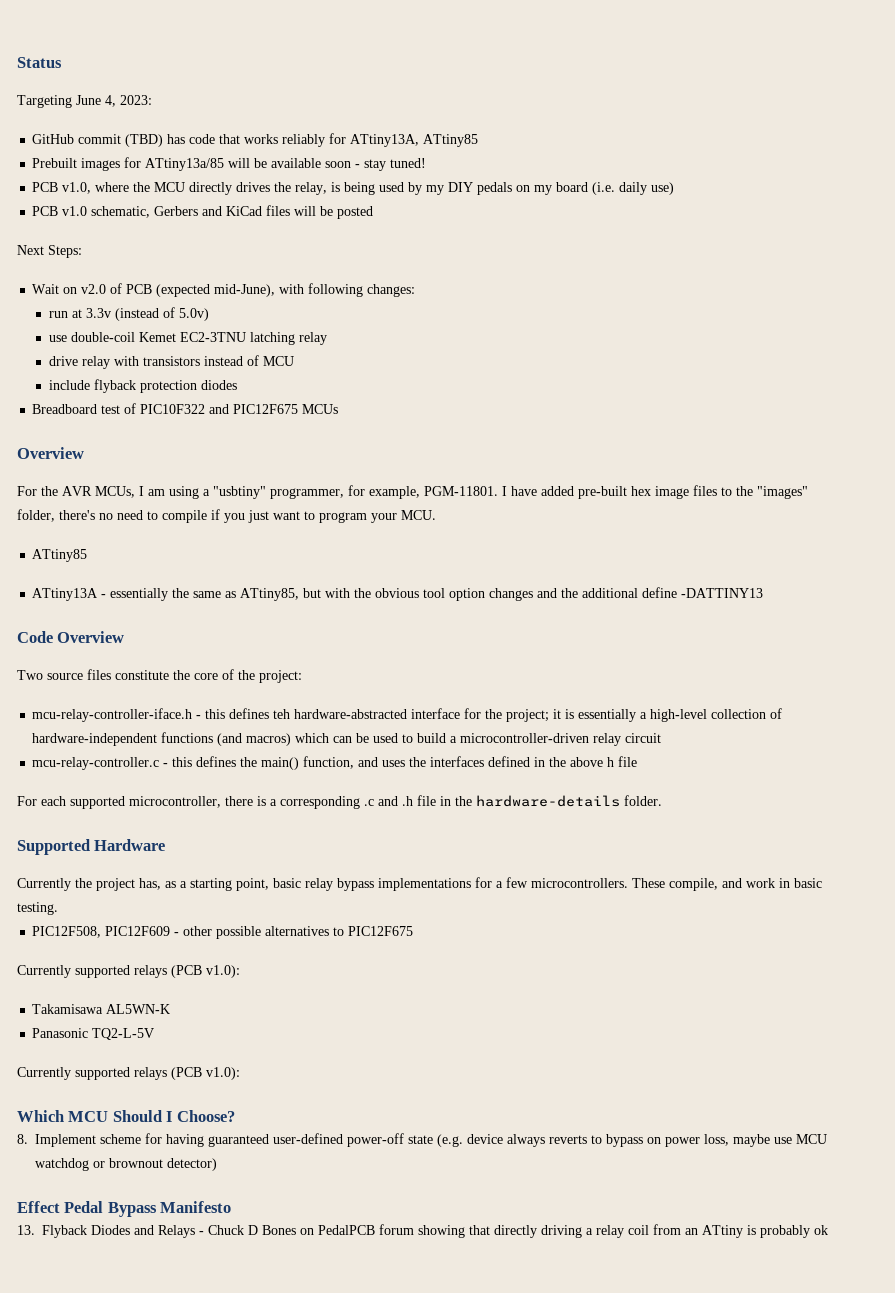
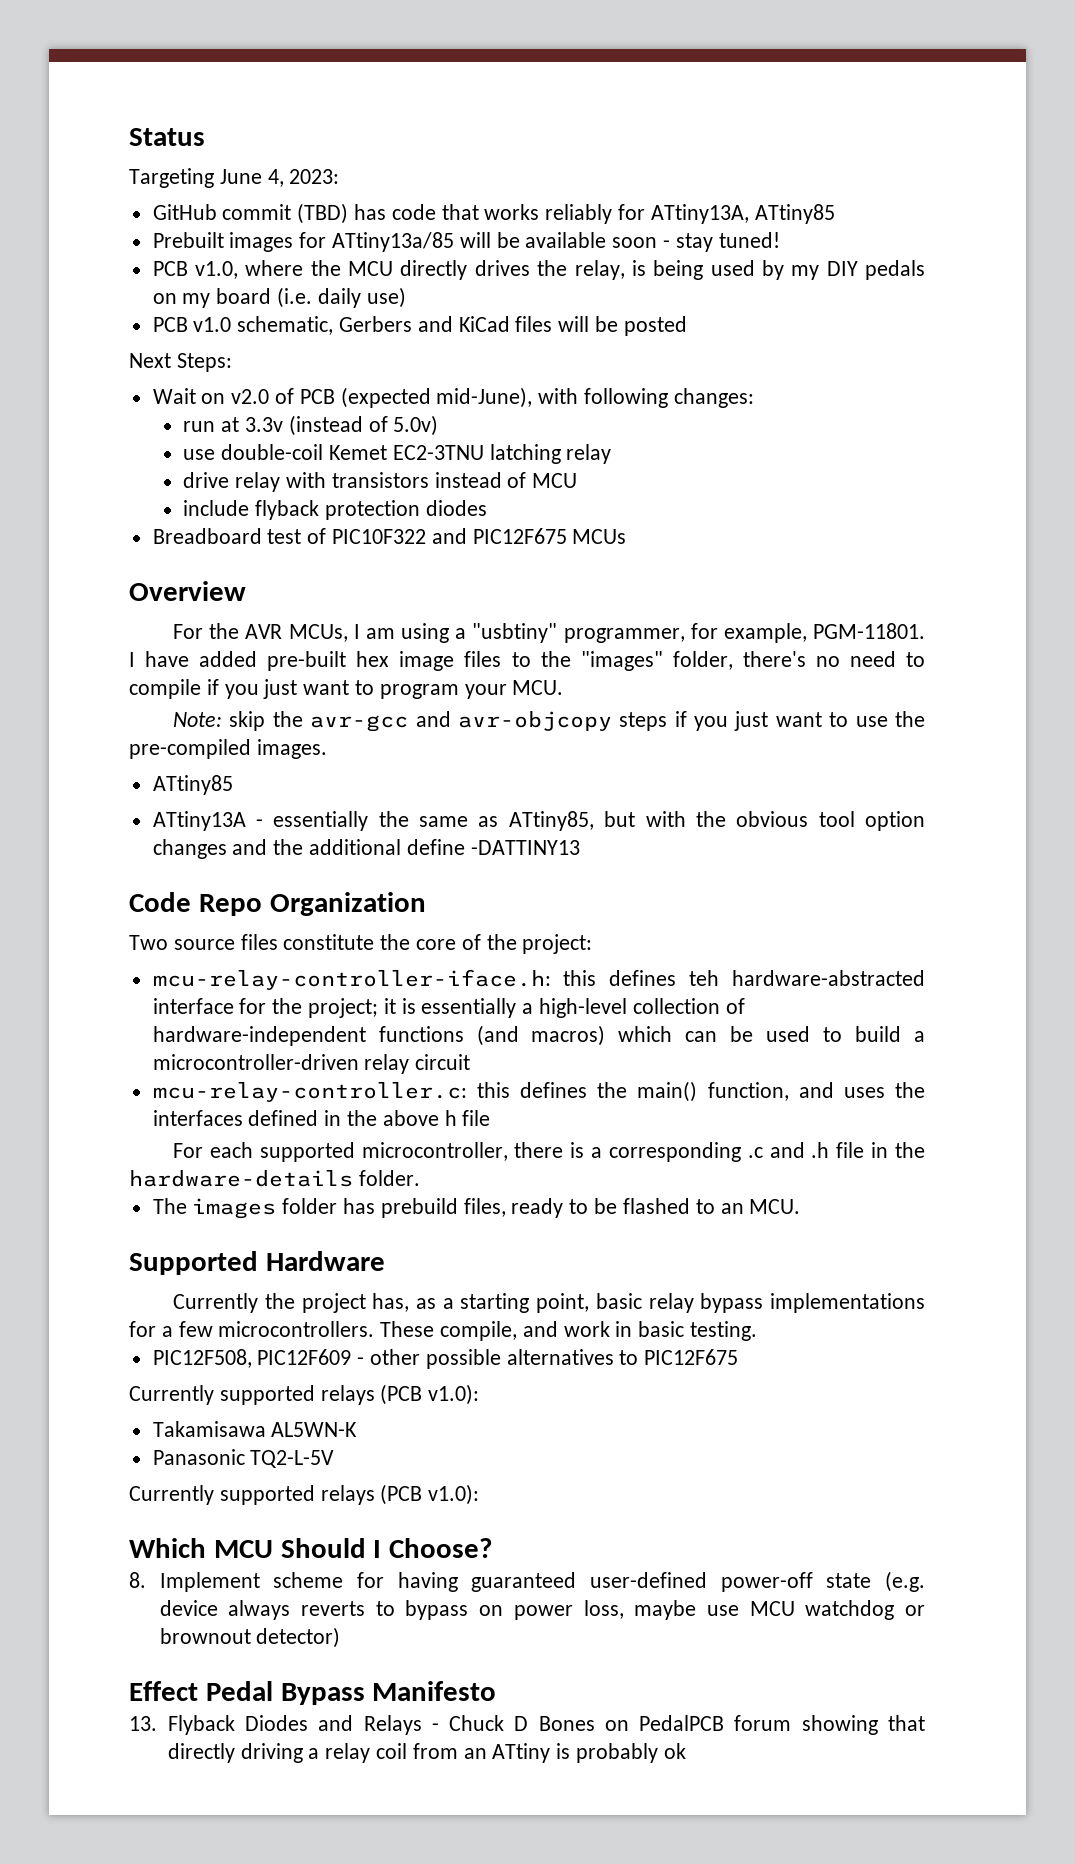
(436, 515) none -> [173,711,926,732] [129,739,327,759] // Note: skip the avr-gcc and avr-objcopy steps if you just want to use the pre-compiled images.
[57,631,125,643] Overview -> [198,892,426,916] Repo Organization
[32,708,202,722] mcu-relay-controller-iface.h - -> [152,969,551,990] mcu-relay-controller-iface.h:
[32,757,169,770] mcu-relay-controller.c - -> [152,1082,467,1102] mcu-relay-controller.c:
(662, 800) none -> [152,1198,801,1219] // The images folder has prebuild files, ready to be flashed to an MCU.

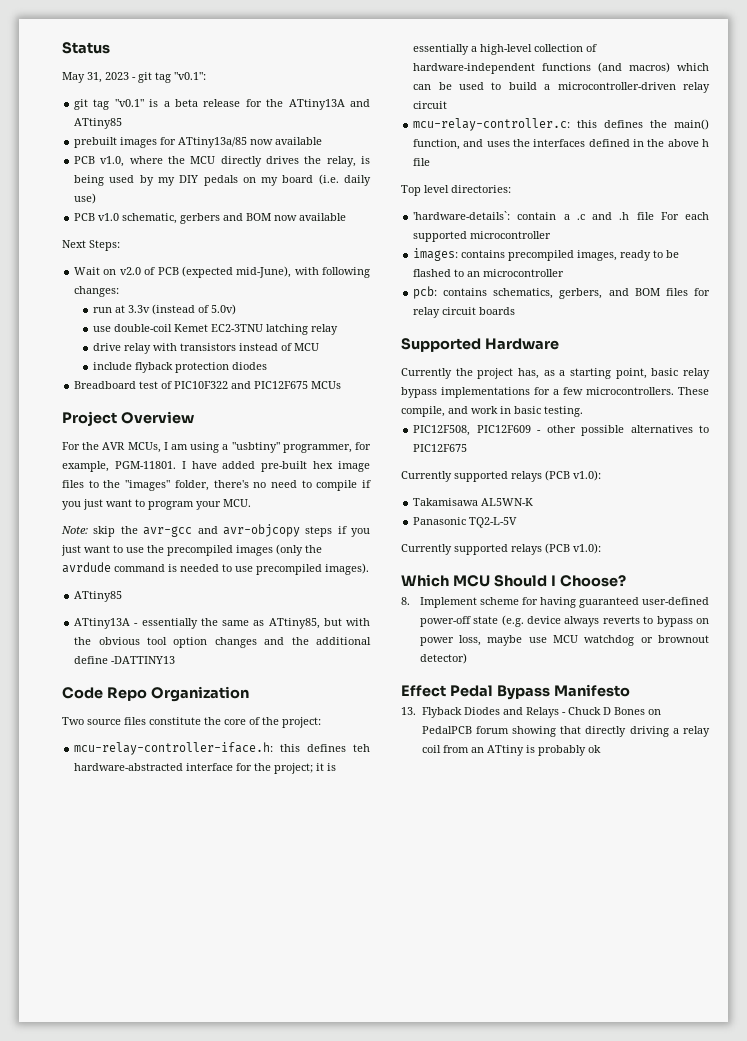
[129,168,340,188] [152,203,835,224] [152,232,224,248] Targeting June 4, 2023: // GitHub commit (TBD) has code that works reliably for ATtiny13A, ATtiny85 // Prebuilt -> [62,72,206,83] [74,99,370,110] [74,118,123,129] [74,137,118,148] May 31, 2023 - git tag "v0.1": // git tag "v0.1" is a beta release for the ATtiny13A and ATtiny85 // prebuilt
[459,232,780,252] will be available soon - stay tuned! -> [250,137,323,145] now available
[339,316,687,336] Gerbers and KiCad files will be posted -> [180,213,347,224] gerbers and BOM now available
(627, 536) none -> [62,411,117,426] Project
[129,739,327,759] pre-compiled images. -> [167,544,322,556] [62,562,369,575] precompiled images (only the avrdude command is needed to use precompiled images).
[173,1142,925,1162] [129,1170,420,1187] [152,1198,506,1219] For each supported microcontroller, there is a corresponding .c and .h file in the hardware-details folder. // The images folder has prebuild files, -> [401,185,511,196] [413,211,709,220] [413,231,552,242] [413,248,618,261] Top level directories: // 'hardware-details`: contain a .c and .h file For each supported microcontroller // images: contains precompiled images,
[749,1199,801,1214] MCU. -> [483,269,565,277] [413,286,710,299] [413,307,516,318] microcontroller // pcb: contains schematics, gerbers, and BOM files for relay circuit boards

